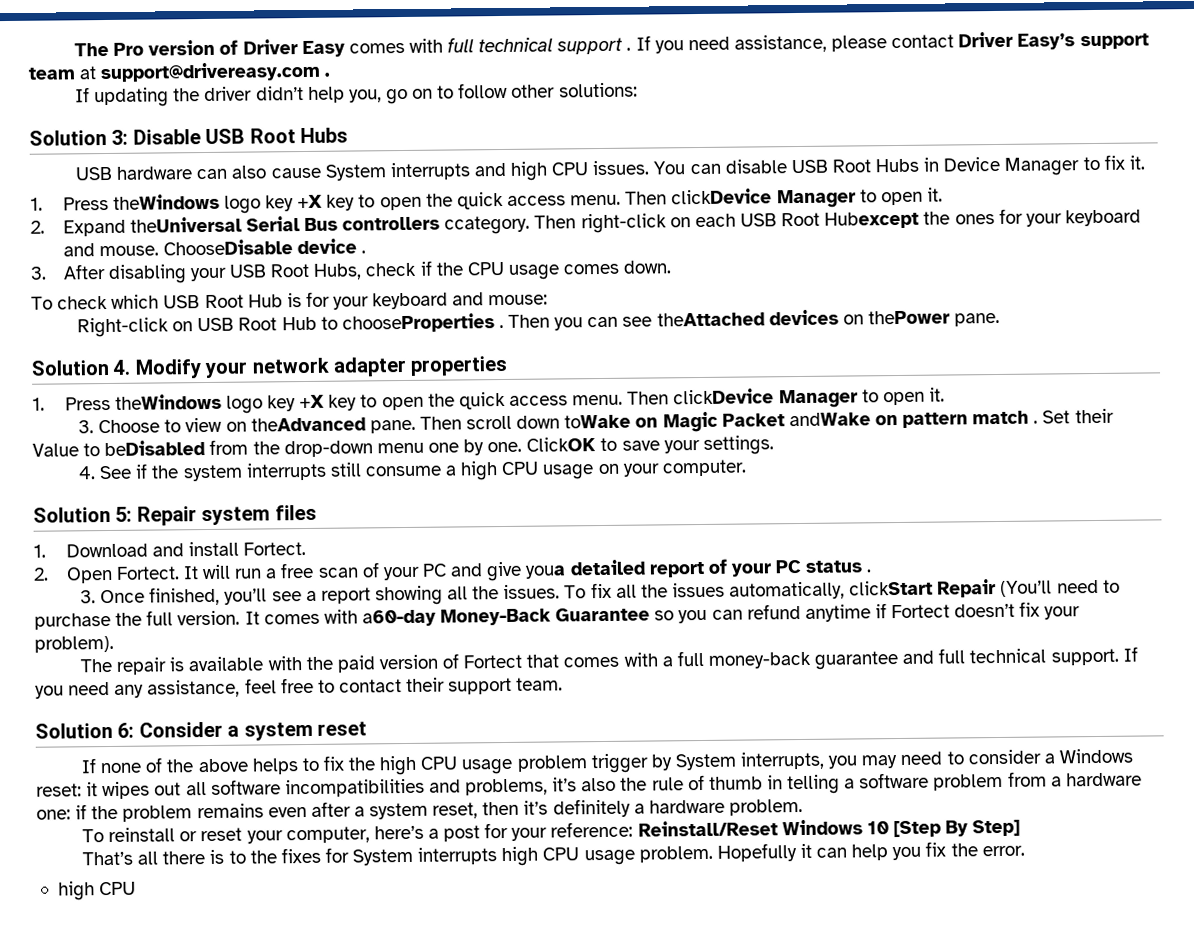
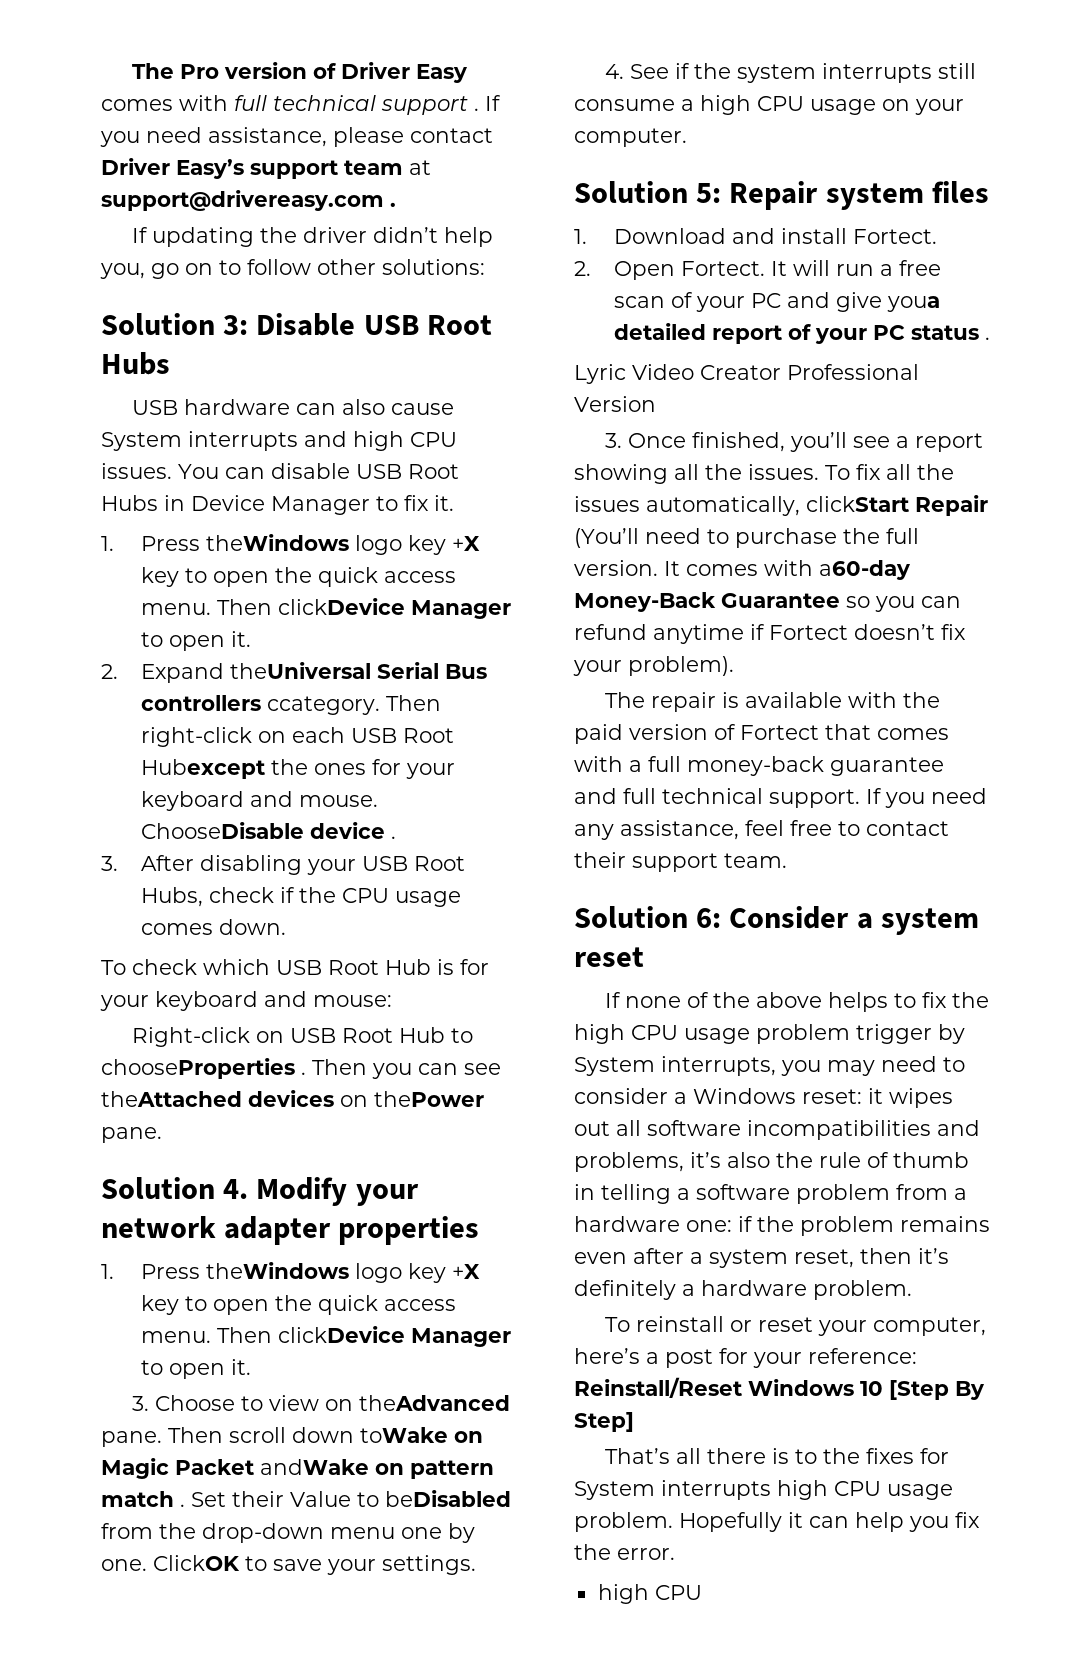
(873, 571) none -> [574,364,919,384] [574,396,656,412] // Lyric Video Creator Professional Version

